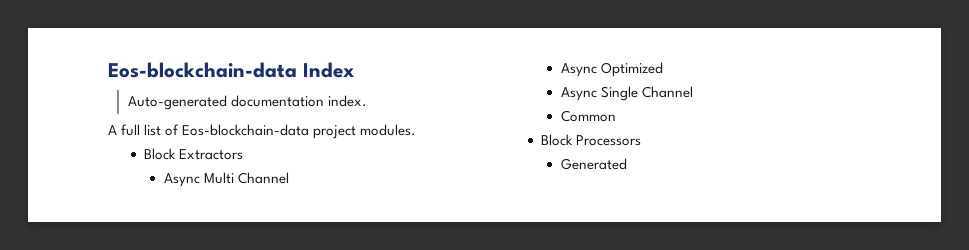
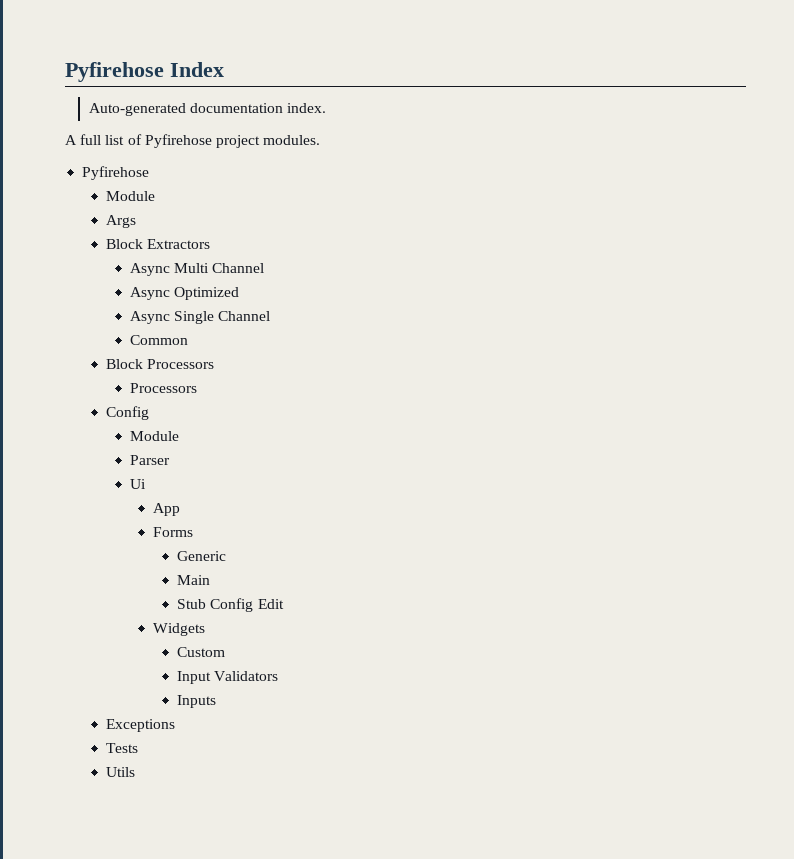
[108,62,297,78] Eos-blockchain-data -> [65,62,164,82] Pyfirehose
[182,124,310,136] Eos-blockchain-data -> [144,134,212,148] Pyfirehose
(417, 130) none -> [82,166,150,180] [105,191,155,201] [105,215,136,228] // Pyfirehose // Module // Args
[560,158,627,170] Generated -> [129,383,197,393] [105,406,149,420] [129,431,179,441] [129,455,170,465] [129,479,146,489] [153,503,181,516] [153,527,194,537] [177,551,227,561] [177,575,211,585] [177,598,284,612] [153,623,206,636] [177,647,226,657] [177,671,279,684] [177,695,217,708] [105,719,175,732] [105,743,138,753] [105,767,135,777] Processors // Config // Module // Parser // Ui // App // Forms // Generic // Main // Stub Config Edit // Widgets // Custom // Input Validators // Inputs // Exceptions // Tests // Utils

